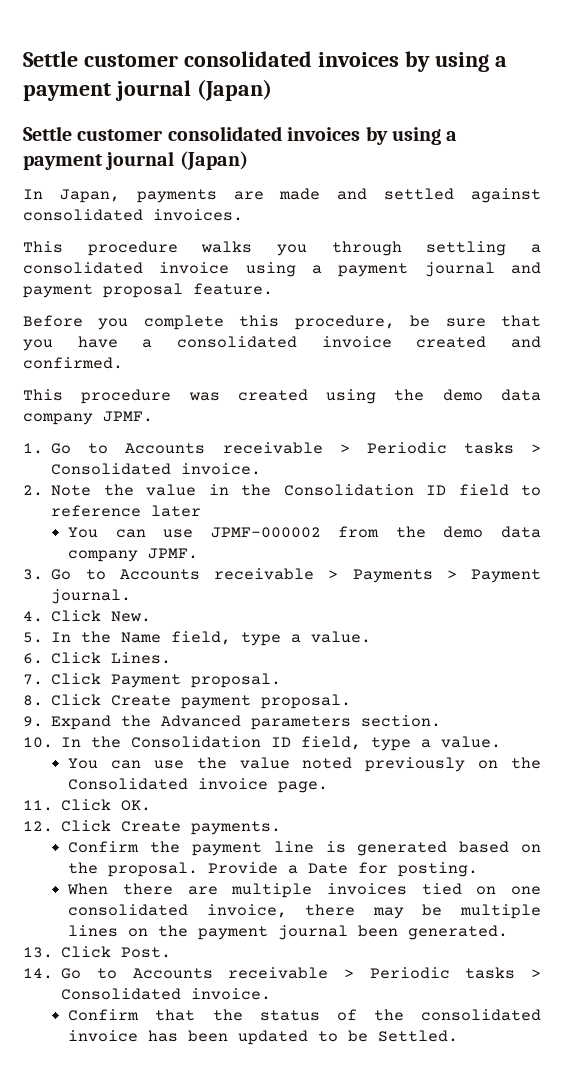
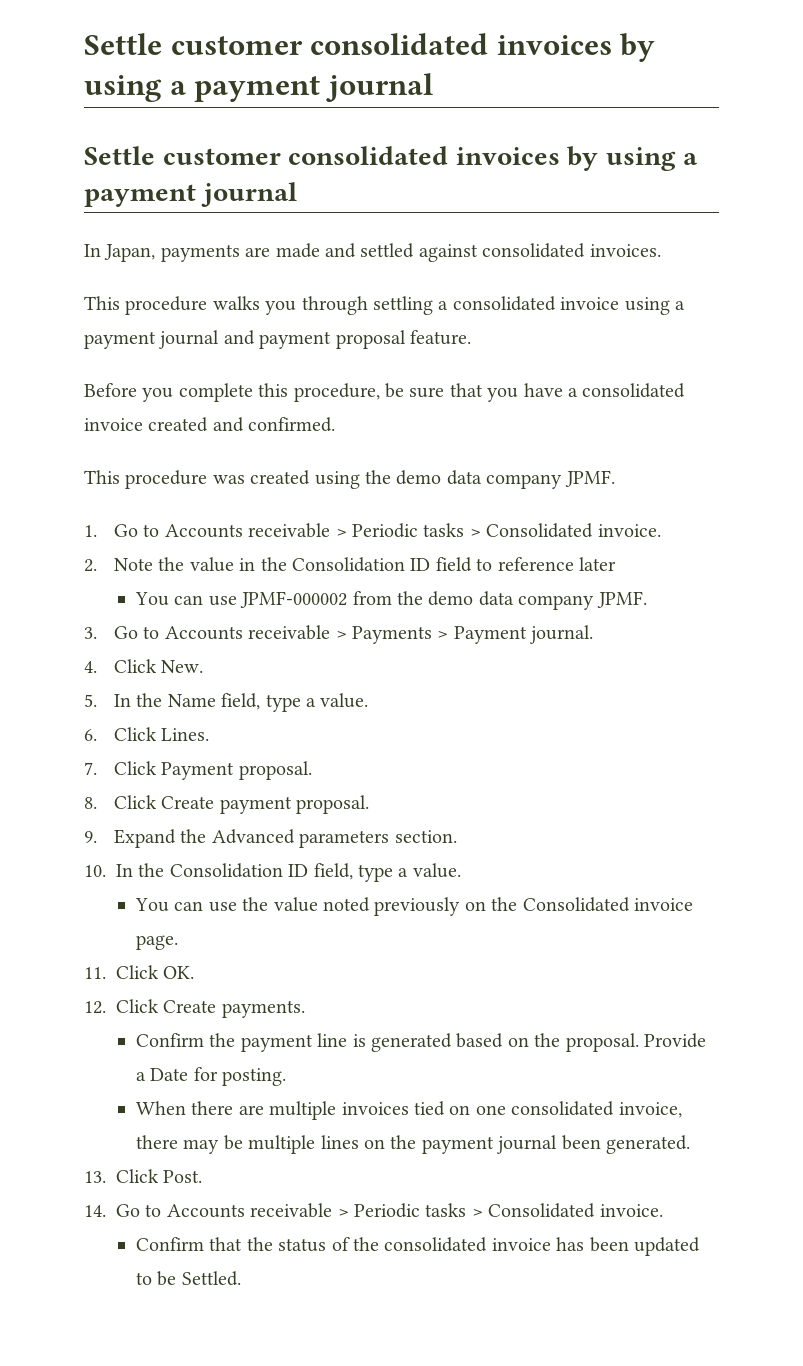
[23,51,507,72] [23,79,272,101] [23,126,458,145] [23,151,248,170] Settle customer consolidated invoices by using a payment journal (Japan) // Settle customer consolidated invoices by using a payment journal (Japan) -> [84,33,656,62] [84,73,433,102] [84,146,699,171] [84,182,297,207] Settle customer consolidated invoices by using a payment journal // Settle customer consolidated invoices by using a payment journal

